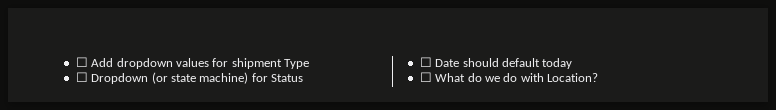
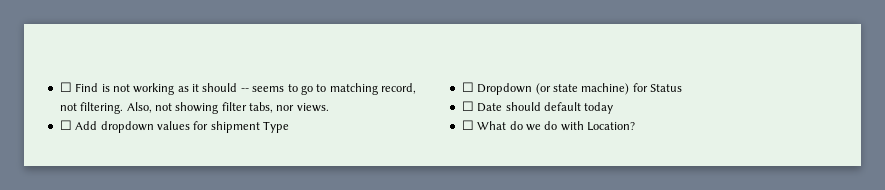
[75,57,88,67] ☐ -> [59,82,416,95] [59,102,329,114] [59,120,72,130] ☐ Find is not working as it should -- seems to go to matching record, not filtering. Also, not showing filter tabs, nor views. // ☐

